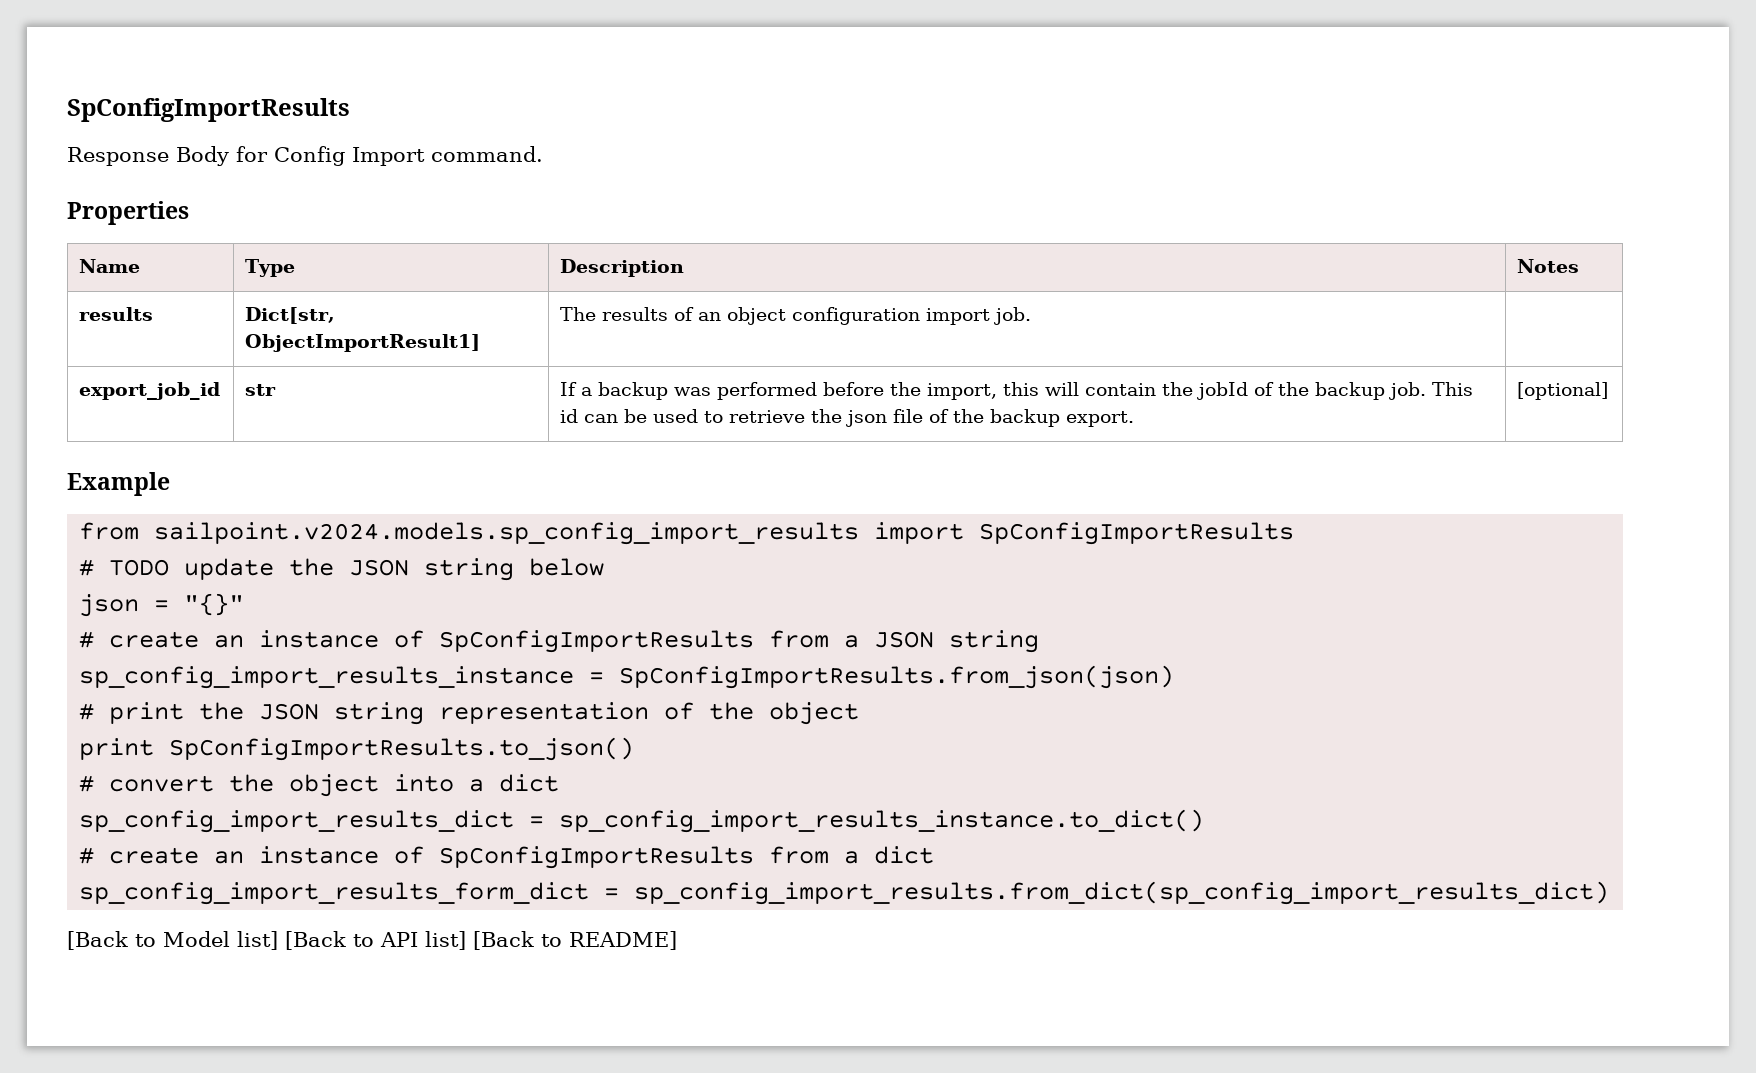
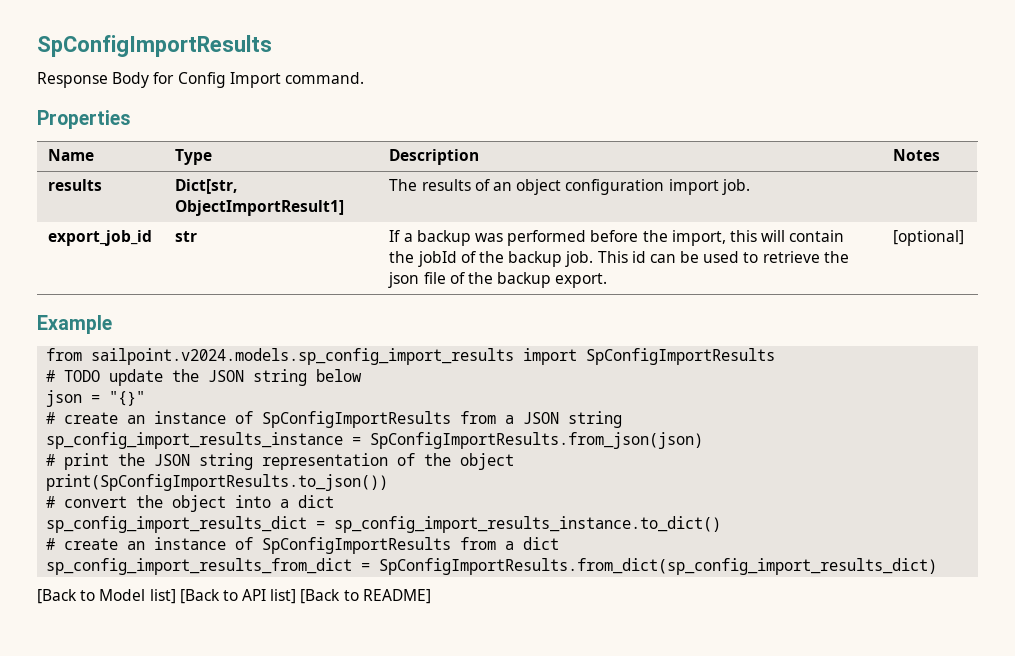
[79,737,635,761] print SpConfigImportResults.to_json() -> [46,474,389,491] print(SpConfigImportResults.to_json())
[79,881,1610,905] sp_config_import_results_form_dict = sp_config_import_results.from_dict(sp_config_import_results_dict) -> [46,558,938,575] sp_config_import_results_from_dict = SpConfigImportResults.from_dict(sp_config_import_results_dict)

